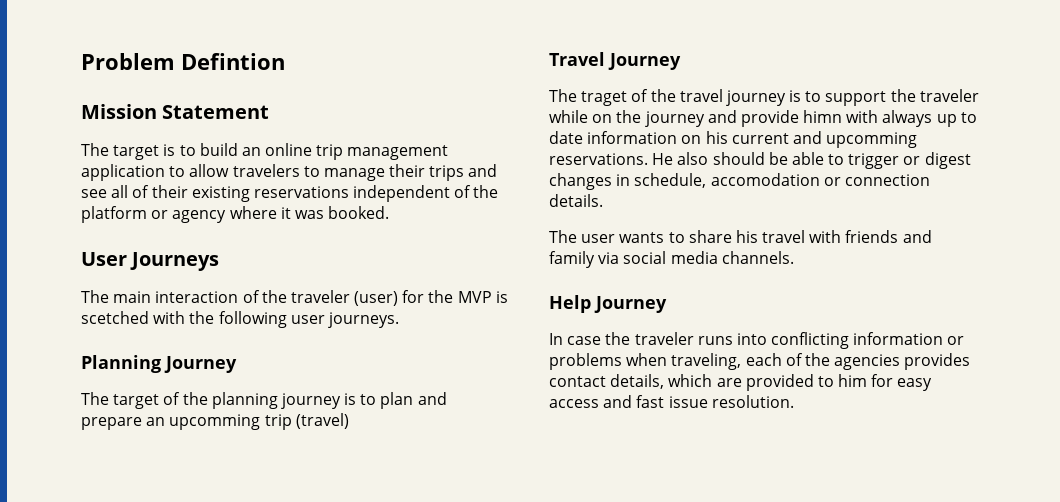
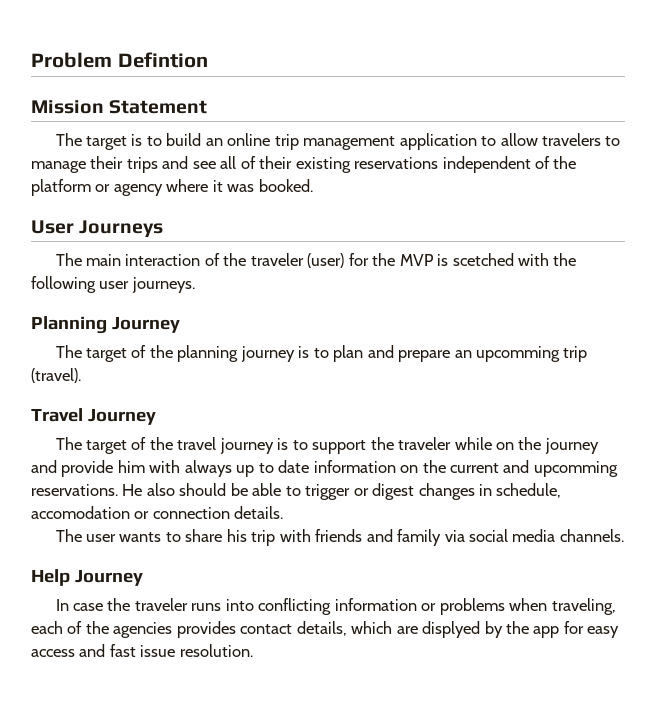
[295,413,349,429] (travel) -> [31,368,81,383] (travel).
[581,91,628,106] traget -> [85,440,127,454] target
[803,110,843,123] himn -> [117,460,145,473] him
[705,131,728,144] his -> [422,460,446,473] the
[762,230,806,243] travel -> [251,530,276,546] trip
[745,374,868,391] provided to him -> [422,621,560,638] displyed by the app

